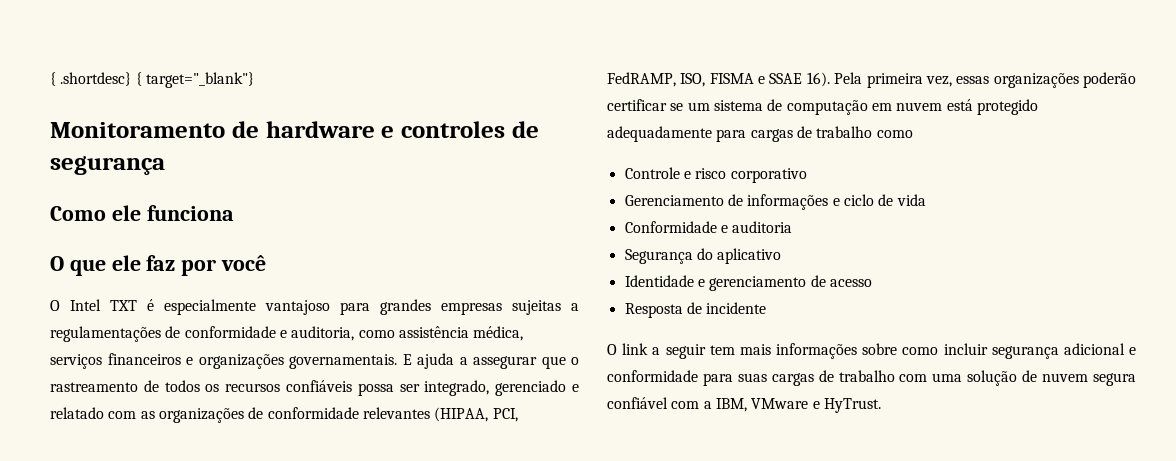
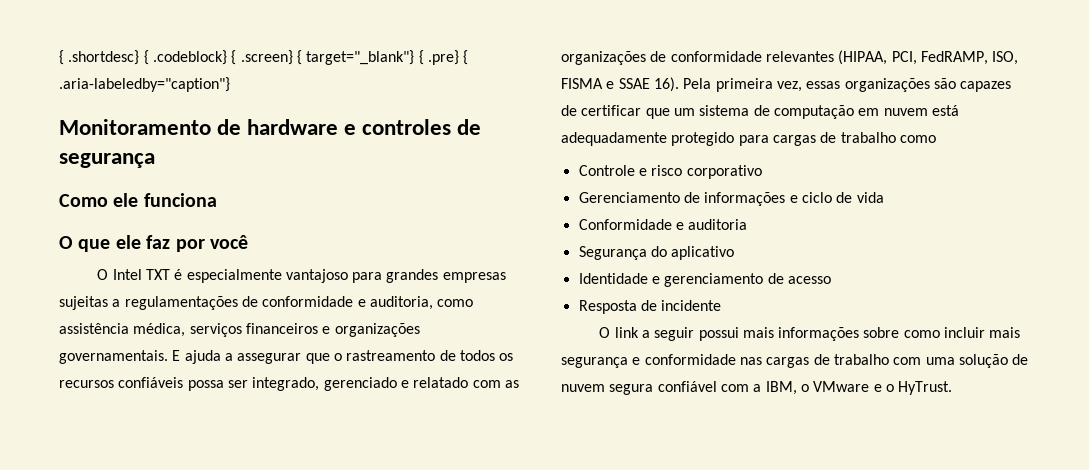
[145,72,254,88] target="_blank"} -> [152,50,469,65] [59,77,230,92] .codeblock} { .screen} { target="_blank"} { .pre} { .aria-labeledby="caption"}
[1083,72,1136,88] [607,99,684,111] poderão certificar se -> [933,78,1012,92] [561,105,670,119] são capazes de certificar que
[976,99,1038,115] [607,126,712,142] protegido adequadamente -> [561,132,735,146] adequadamente protegido
[709,345,735,355] tem -> [698,327,739,341] possui
[991,343,1136,359] [607,370,767,386] segurança adicional e conformidade para suas -> [989,327,1021,338] [561,354,762,368] mais segurança e conformidade nas
(747, 405) none -> [800,384,809,392] o
(820, 405) none -> [885,384,894,392] o

